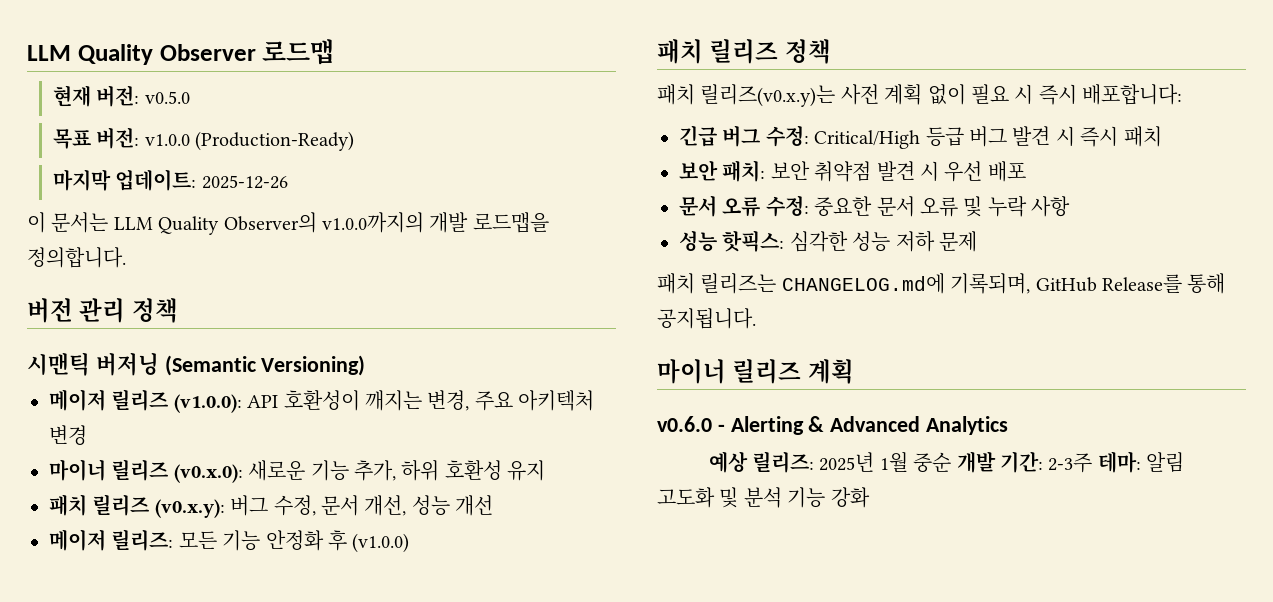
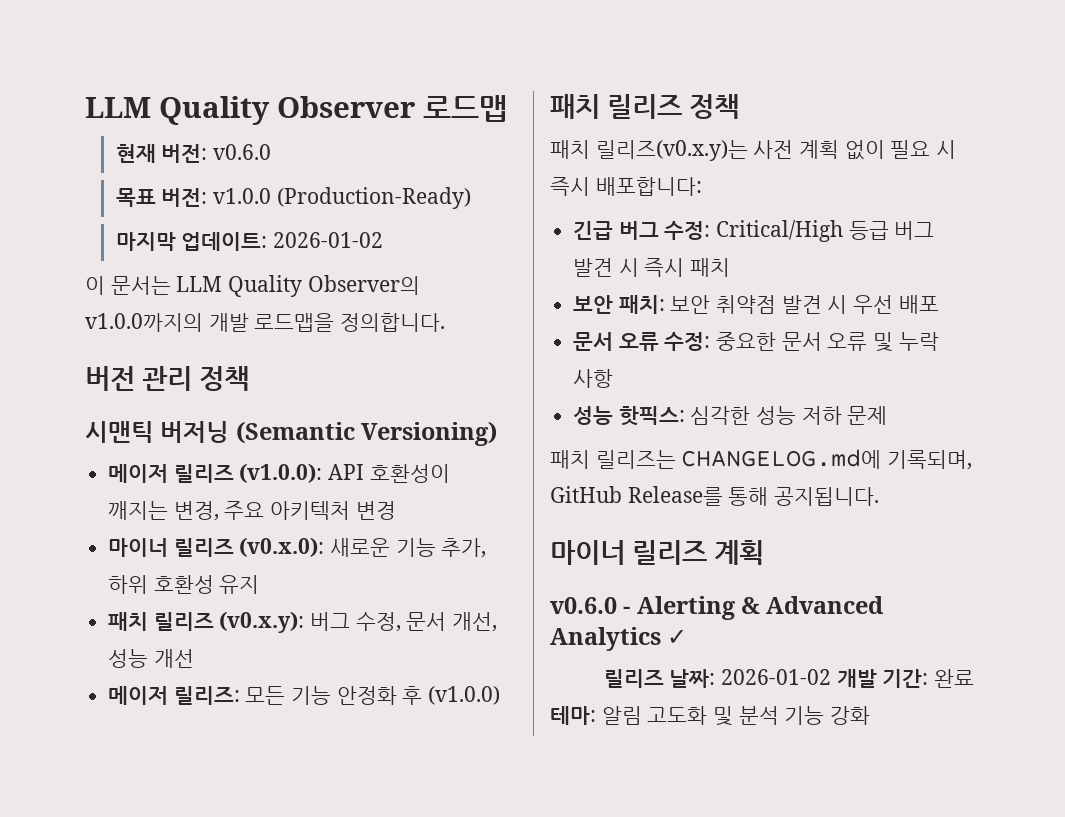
[144,91,190,104] v0.5.0 -> [212,144,271,160] v0.6.0
[201,175,288,189] 2025-12-26 -> [272,232,383,248] 2026-01-02
[708,451,952,473] // 예상 릴리즈: 2025년 1월 중순 -> [667,629,688,645] [603,669,831,688] ✓ // 릴리즈 날짜: 2026-01-02
[1048,453,1093,473] 2-3주 -> [933,669,974,688] 완료

